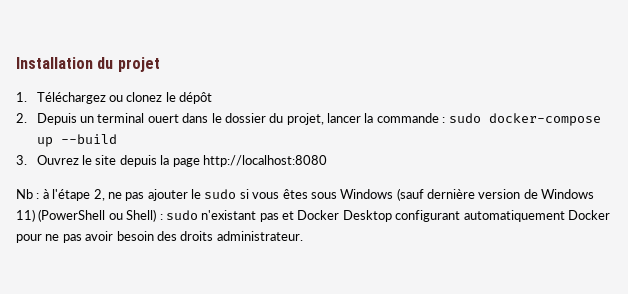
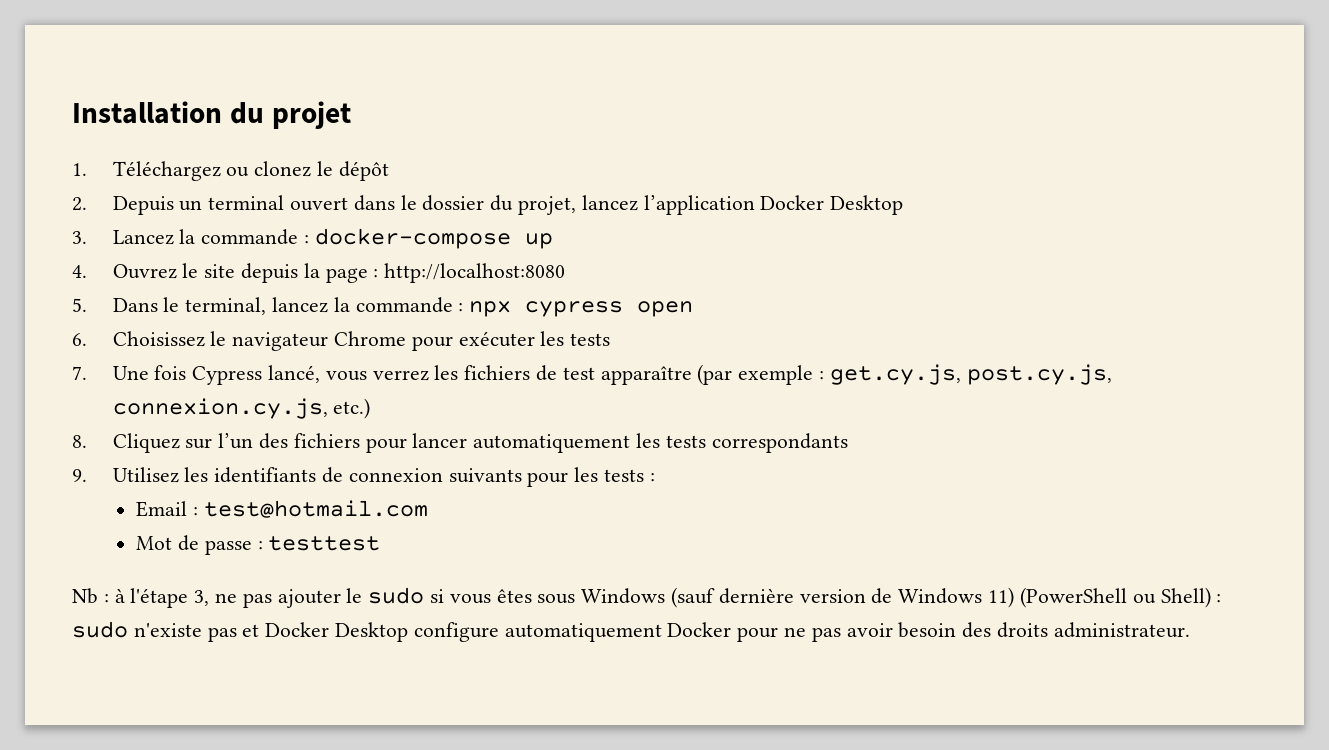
[147,114,179,123] ouert -> [289,197,348,211] ouvert
[327,113,481,123] lancer la commande : sudo -> [581,195,904,215] [72,229,309,245] lancez l’application Docker Desktop // 3. Lancez la commande :
[60,134,117,144] [16,155,27,165] --build // 3. -> [72,265,87,278] // 4.
(200, 162) none -> [373,269,379,278] :
(327, 161) none -> [72,297,694,317] [72,331,611,351] [72,364,1112,385] [112,398,371,419] [72,433,848,453] [72,467,655,487] [136,500,428,518] [136,535,381,555] // 5. Dans le terminal, lancez la commande : npx cypress open // 6. Choisissez le navigateur Chrome pour exécuter les tests // 7. Une fois Cypress lancé, vous verrez les fichiers de test apparaître (par exemple : get.cy.js, post.cy.js, connexion.cy.js, etc.) // 8. Cliquez sur l’un des fichiers pour lancer automatiquement les tests correspondants // 9. Utilisez les identifiants de connexion suivants pour les tests : // Email : test@hotmail.com // Mot de passe : testtest
[93,189,105,201] 2, -> [194,590,210,606] 3,
[201,210,257,220] n'existant -> [133,623,202,637] n'existe
[395,210,461,222] configurant -> [413,622,499,642] configure

